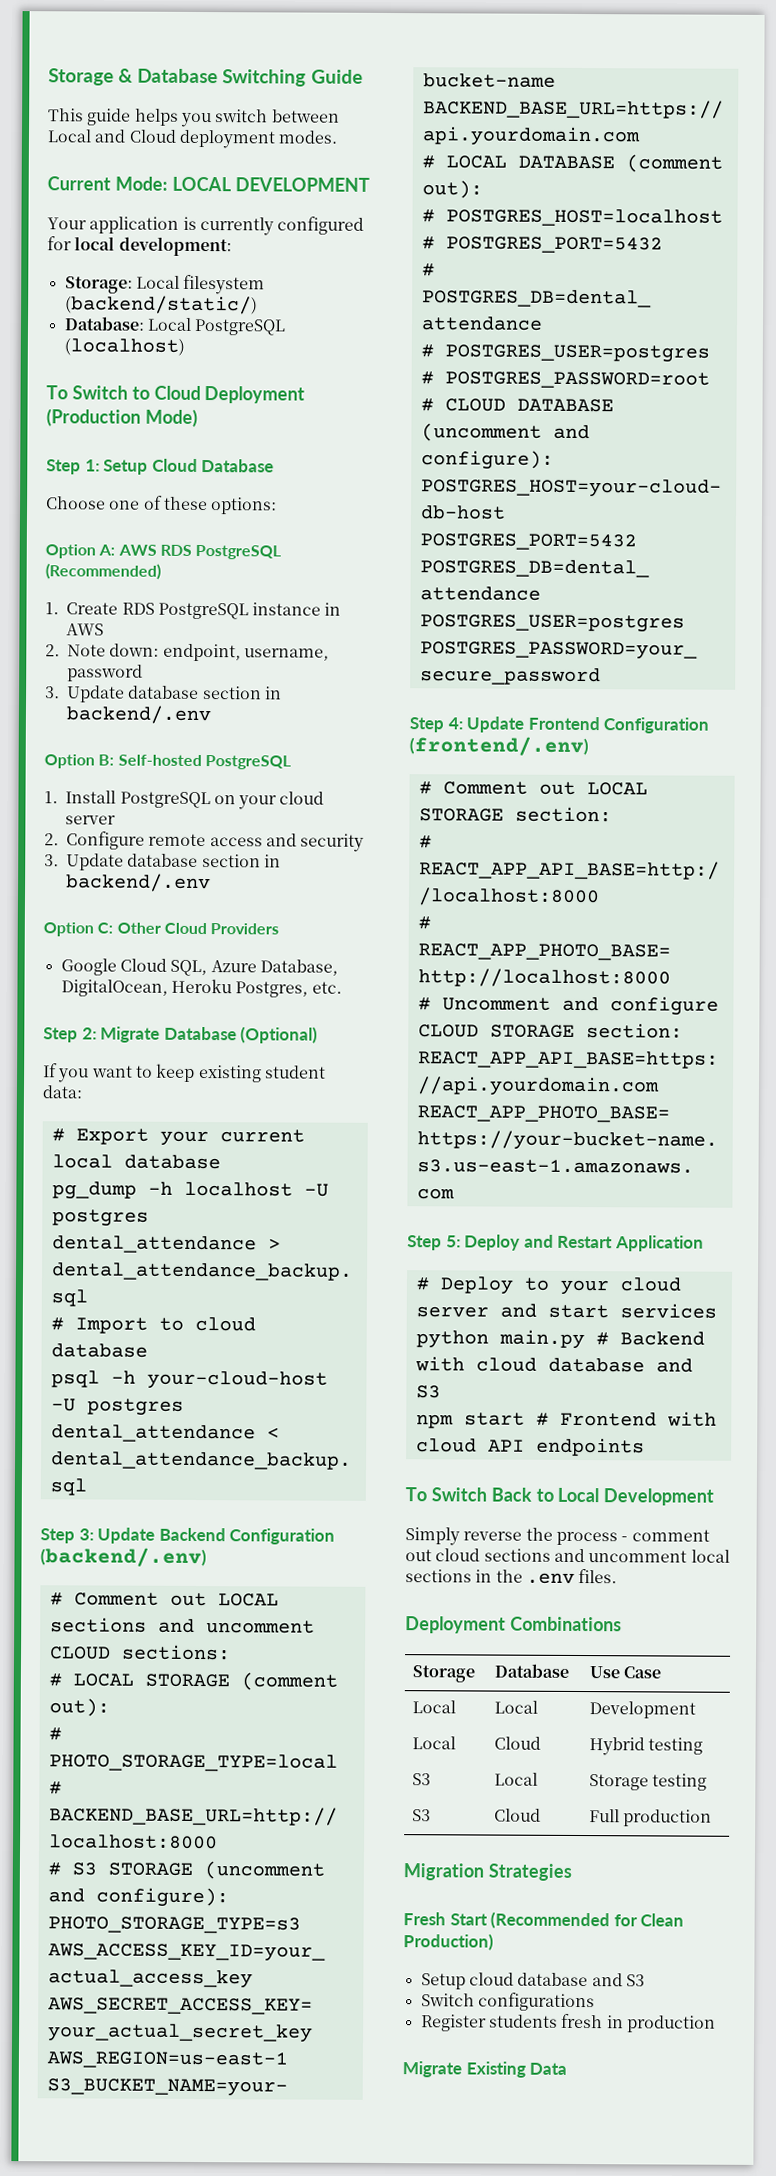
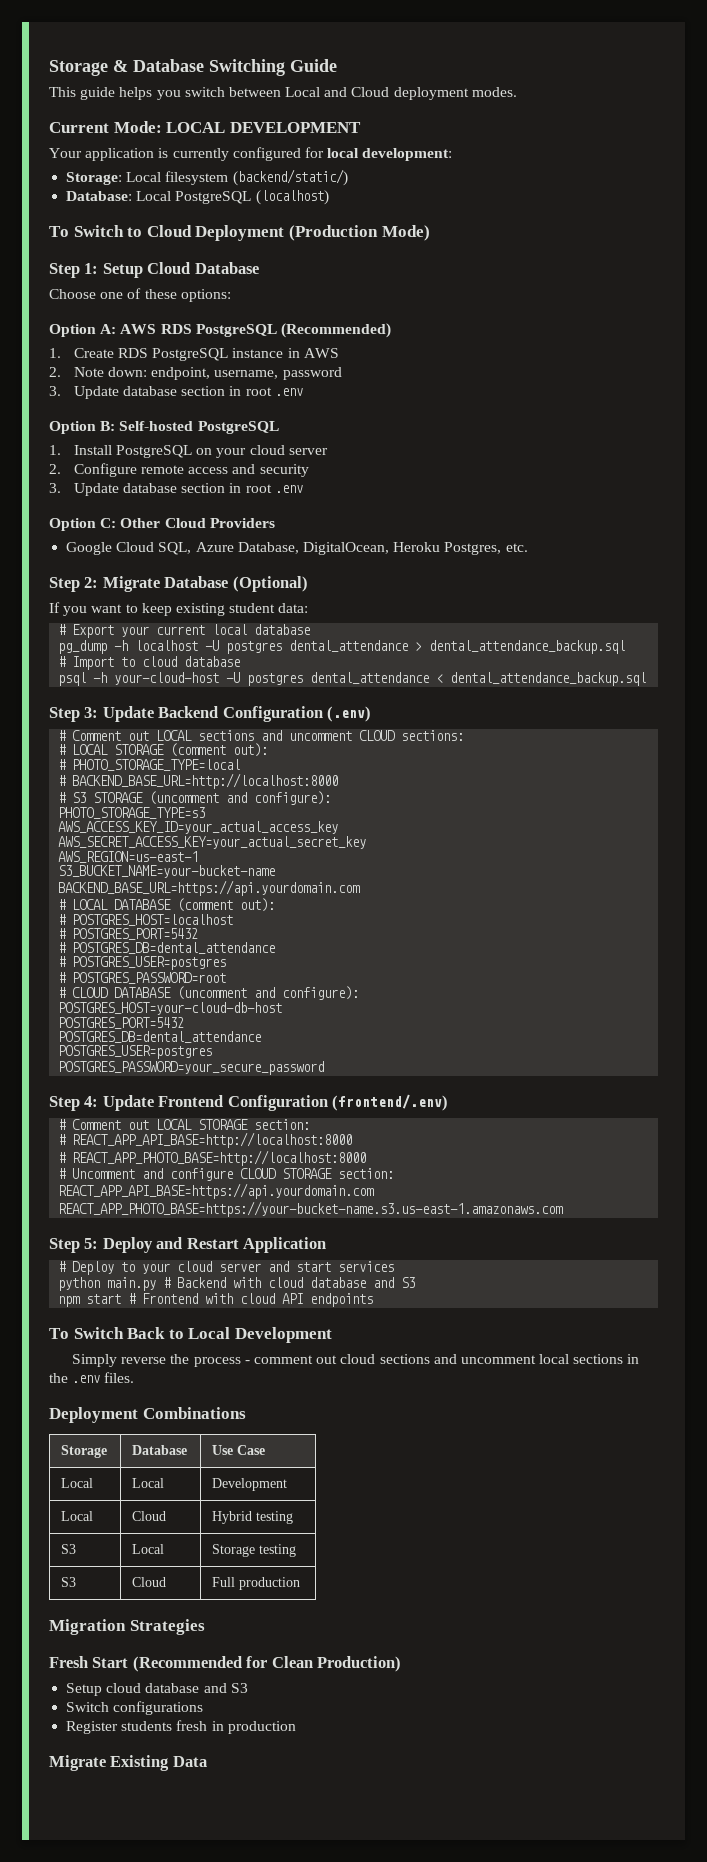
[66,705,211,725] backend/.env -> [245,387,303,396] root .env
[66,873,211,893] backend/.env -> [245,484,303,493] root .env
[40,1547,207,1568] (backend/.env) -> [327,706,372,722] (.env)

